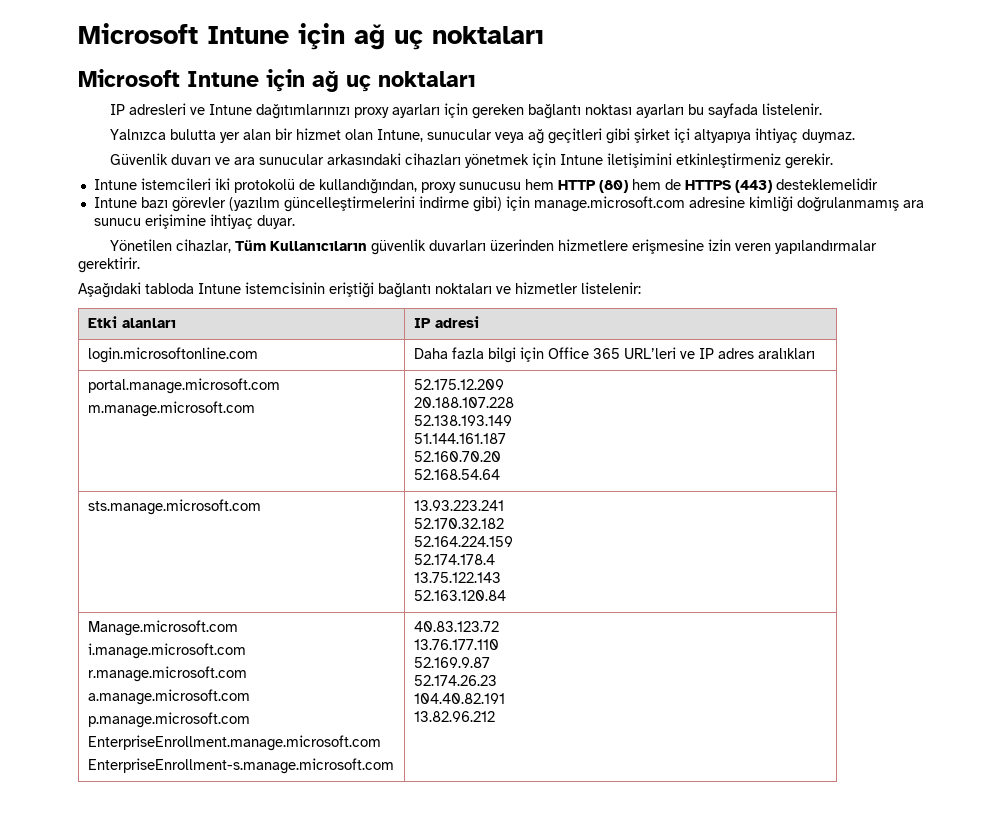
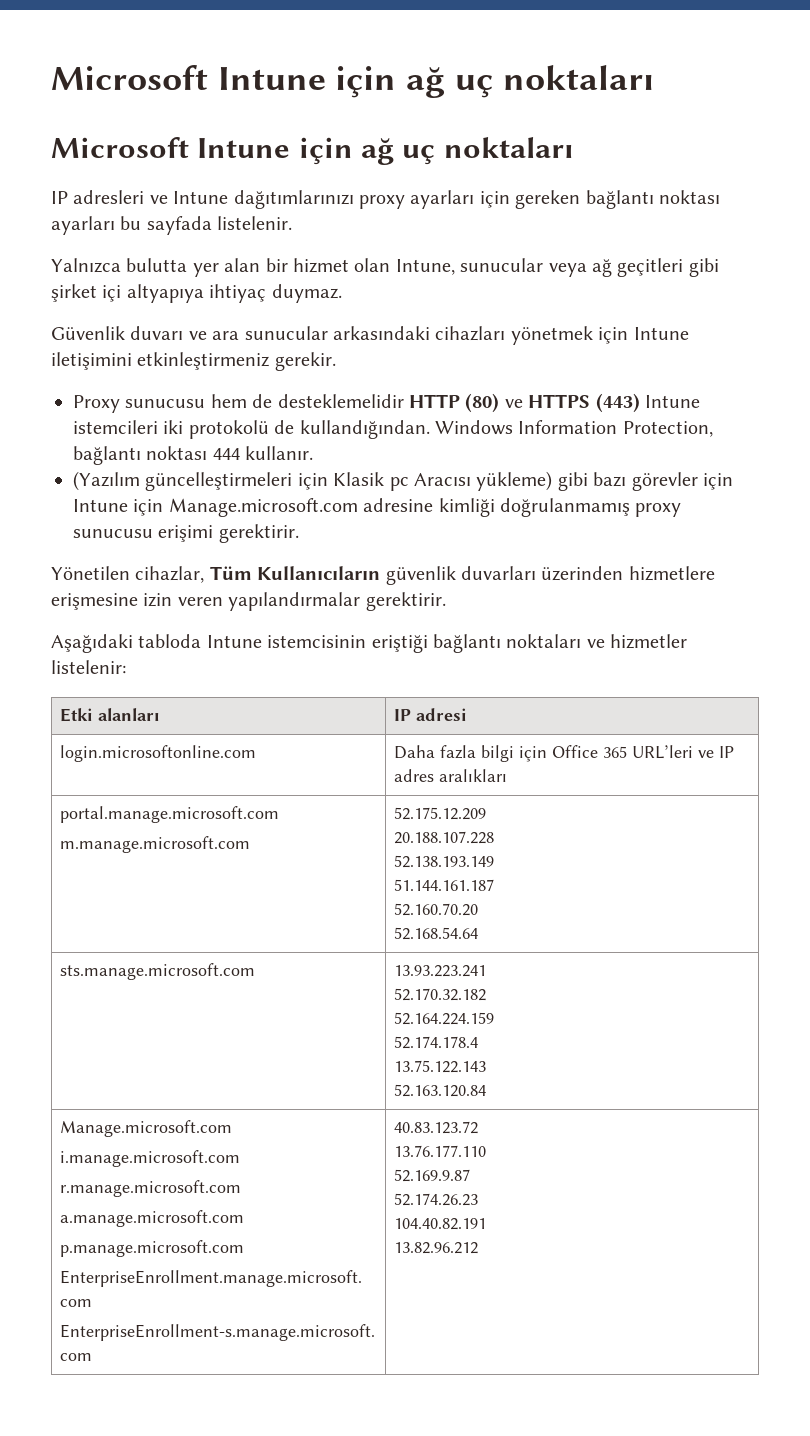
(833, 161) none -> [73,393,640,413] Proxy sunucusu hem de desteklemelidir HTTP (80) ve HTTPS (443)
[318,178,878,194] [93,196,924,212] [93,214,295,229] kullandığından, proxy sunucusu hem HTTP (80) hem de HTTPS (443) desteklemelidir // Intune bazı görevler (yazılım güncelleştirmelerini indirme gibi) için manage.microsoft.com adresine kimliği doğrulanmamış ara sunucu erişimine ihtiyaç duyar. -> [299,420,713,439] [73,446,314,465] [73,471,733,491] [73,498,682,517] [73,524,299,543] kullandığından. Windows Information Protection, bağlantı noktası 444 kullanır. // (Yazılım güncelleştirmeleri için Klasik pc Aracısı yükleme) gibi bazı görevler için Intune için Manage.microsoft.com adresine kimliği doğrulanmamış proxy sunucusu erişimi gerektirir.

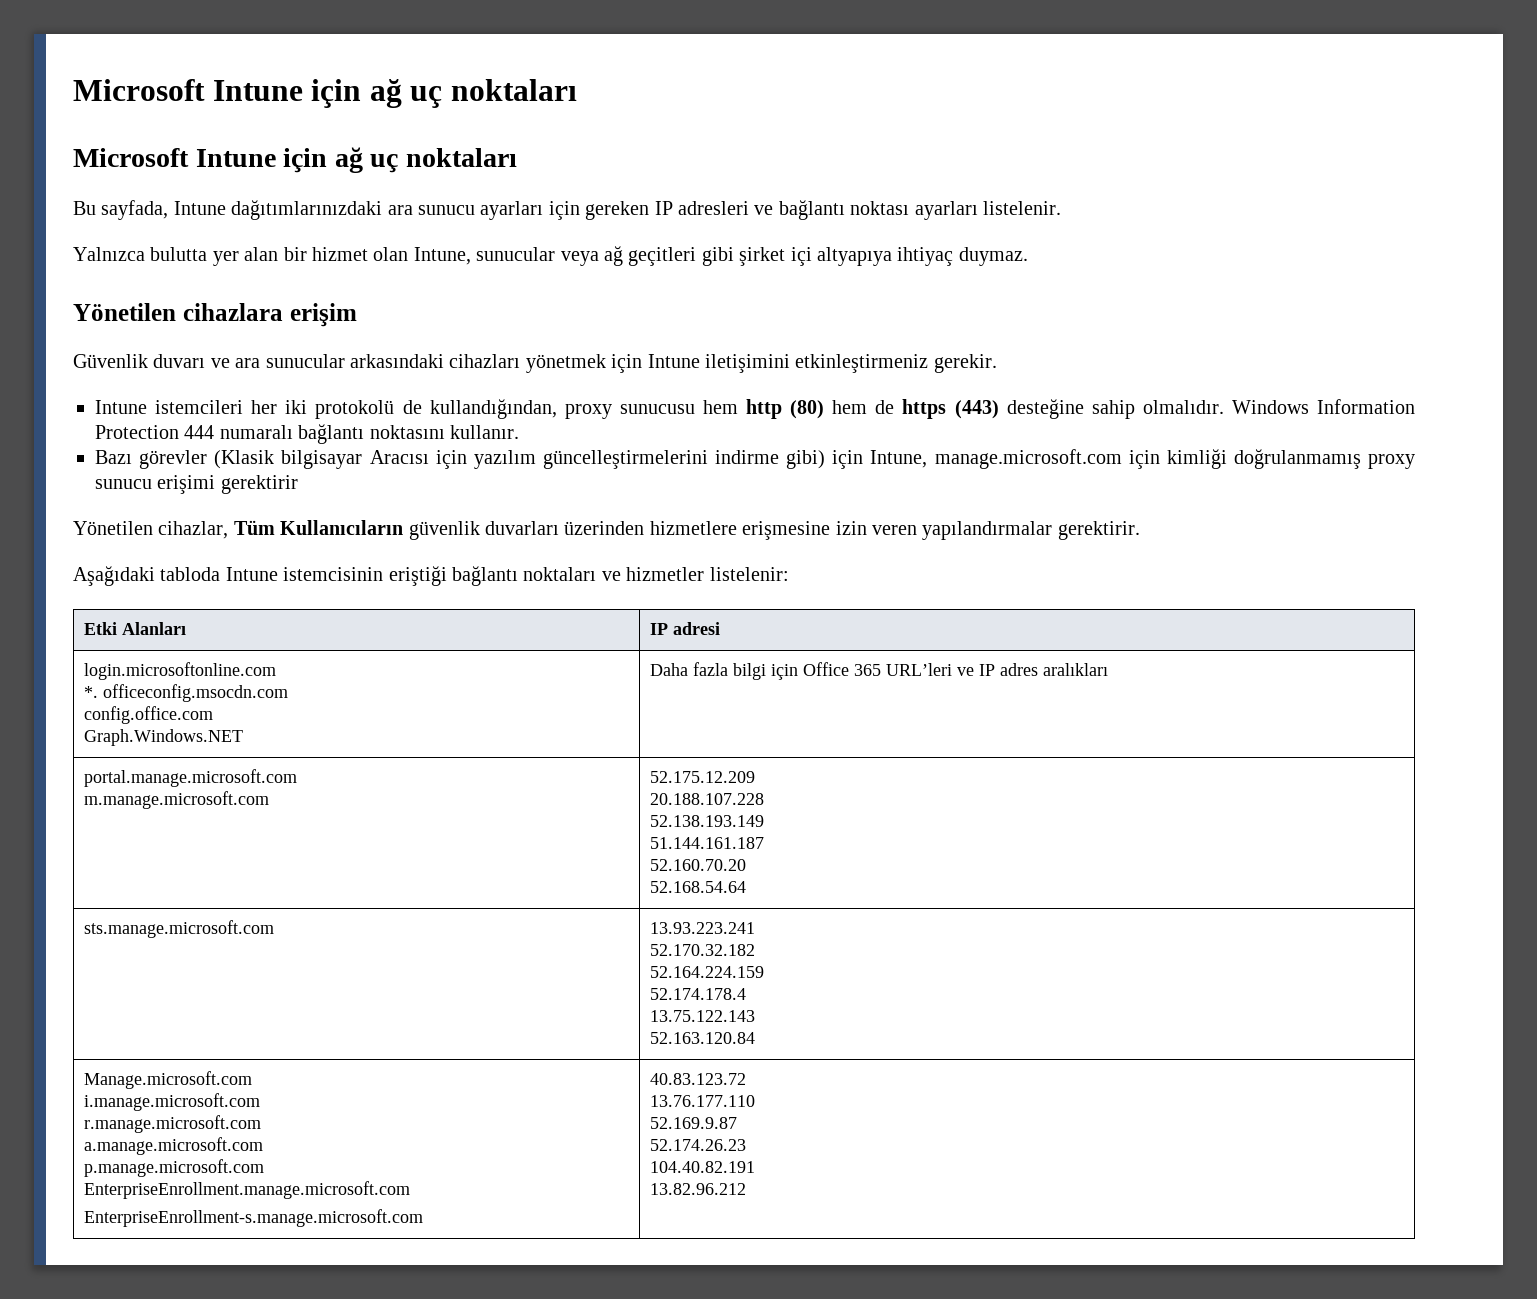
[51,190,581,209] IP adresleri ve Intune dağıtımlarınızı proxy ayarları için gereken -> [73,200,774,220] Bu sayfada, Intune dağıtımlarınızdaki ara sunucu ayarları için gereken IP adresleri ve
[120,216,212,235] bu sayfada -> (978, 210) none
(342, 293) none -> [73,303,357,327] // Yönetilen cihazlara erişim
[73,393,640,413] Proxy sunucusu hem de desteklemelidir HTTP (80) ve HTTPS (443) -> (997, 363) none
(158, 427) none -> [251,400,278,414] her
[299,420,713,439] [73,446,314,465] [73,471,733,491] [73,498,682,517] [73,524,299,543] kullandığından. Windows Information Protection, bağlantı noktası 444 kullanır. // (Yazılım güncelleştirmeleri için Klasik pc Aracısı yükleme) gibi bazı görevler için Intune için Manage.microsoft.com adresine kimliği doğrulanmamış proxy sunucusu erişimi gerektirir. -> [429,399,1415,419] [95,424,519,444] [95,449,1415,469] [95,475,298,494] kullandığından, proxy sunucusu hem http (80) hem de https (443) desteğine sahip olmalıdır. Windows Information Protection 444 numaralı bağlantı noktasını kullanır. // Bazı görevler (Klasik bilgisayar Aracısı için yazılım güncelleştirmelerini indirme gibi) için Intune, manage.microsoft.com için kimliği doğrulanmamış proxy sunucu erişimi gerektirir
[98,708,161,721] alanları -> [121,622,186,635] Alanları
(257, 753) none -> [83,684,288,702] [83,706,213,724] [83,729,243,746] // *. officeconfig.msocdn.com // config.office.com // Graph.Windows.NET

